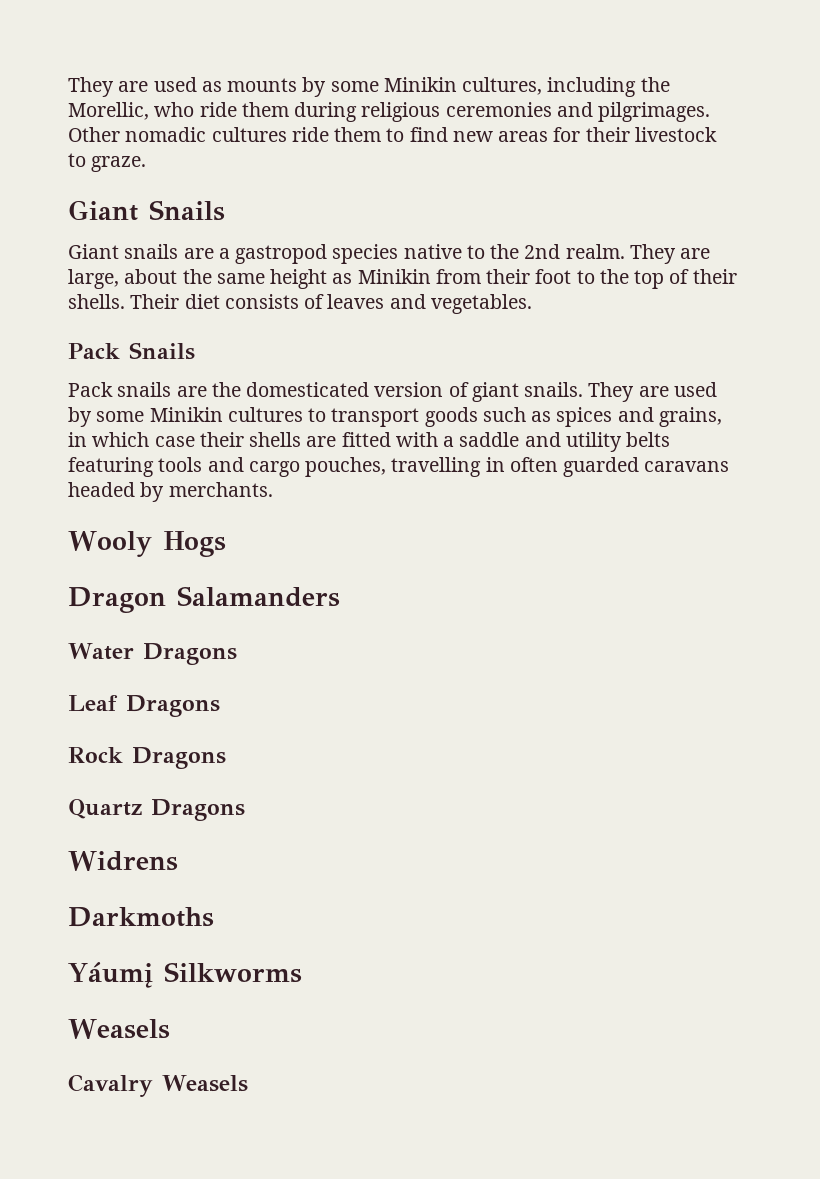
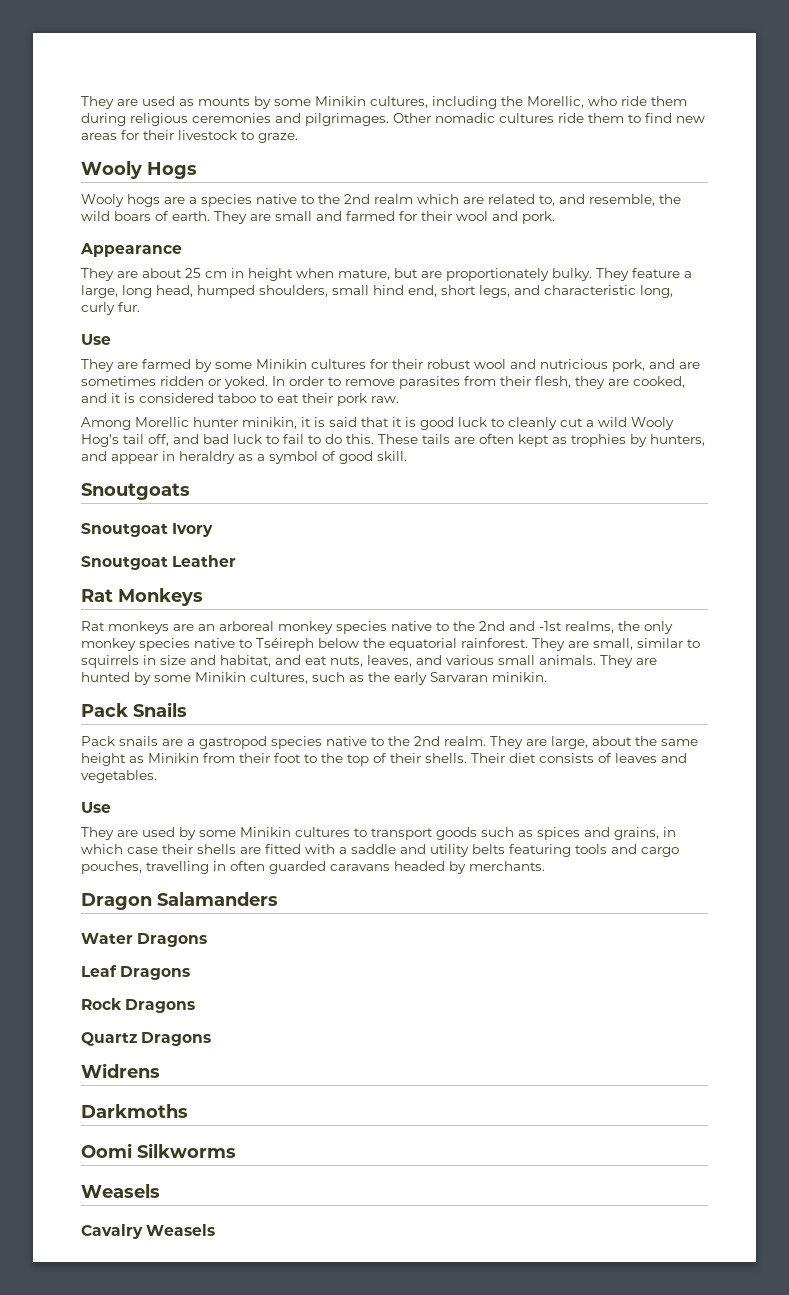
[68,200,225,221] [68,244,119,259] Giant Snails // Giant -> [81,161,197,179] [81,194,681,207] [81,211,555,224] [80,243,182,257] [81,268,692,281] [81,285,673,298] [81,302,140,315] [81,334,111,345] [81,359,700,372] [81,376,685,389] [81,393,399,406] [81,417,674,430] [81,434,705,447] [81,451,407,464] [81,483,190,500] [81,523,214,537] [81,555,237,570] [81,588,203,606] [81,621,673,634] [81,638,700,651] [81,655,657,668] [81,672,547,685] [81,702,187,717] [81,736,115,746] Wooly Hogs // Wooly hogs are a species native to the 2nd realm which are related to, and resemble, the wild boars of earth. They are small and farmed for their wool and pork. // Appearance // They are about 25 cm in height when mature, but are proportionately bulky. They feature a large, long head, humped shoulders, small hind end, short legs, and characteristic long, curly fur. // Use // They are farmed by some Minikin cultures for their robust wool and nutricious pork, and are sometimes ridden or yoked. In order to remove parasites from their flesh, they are cooked, and it is considered taboo to eat their pork raw. // Among Morellic hunter minikin, it is said that it is good luck to cleanly cut a wild Wooly Hog's tail off, and bad luck to fail to do this. These tails are often kept as trophies by hunters, and appear in heraldry as a symbol of good skill. // Snoutgoats // Snoutgoat Ivory // Snoutgoat Leather // Rat Monkeys // Rat monkeys are an arboreal monkey species native to the 2nd and -1st realms, the only monkey species native to Tséireph below the equatorial rainforest. They are small, similar to squirrels in size and habitat, and eat nuts, leaves, and various small animals. They are hunted by some Minikin cultures, such as the early Sarvaran minikin. // Pack Snails // Pack
[68,342,195,360] [68,382,584,402] Pack Snails // Pack snails are the domesticated version of giant snails. -> [81,802,111,813] Use //
[68,531,226,557] // Wooly Hogs -> (545, 866) none
[68,962,153,988] Yáumį -> [81,1143,132,1158] Oomi

